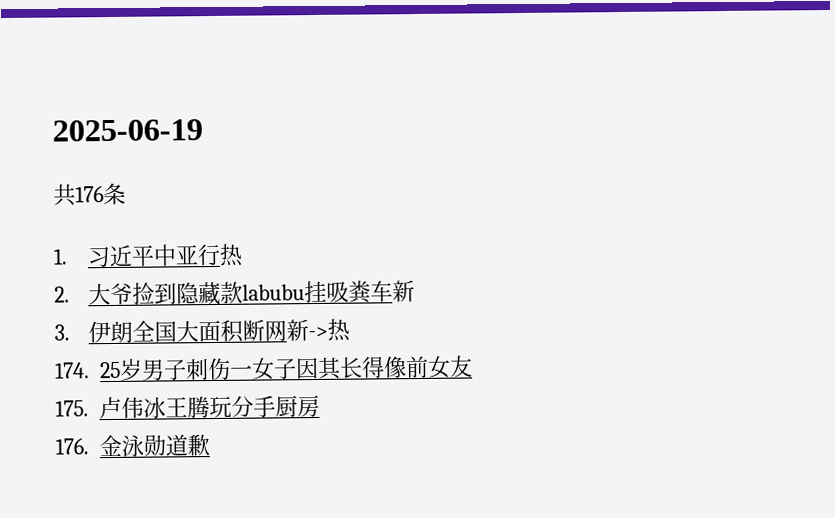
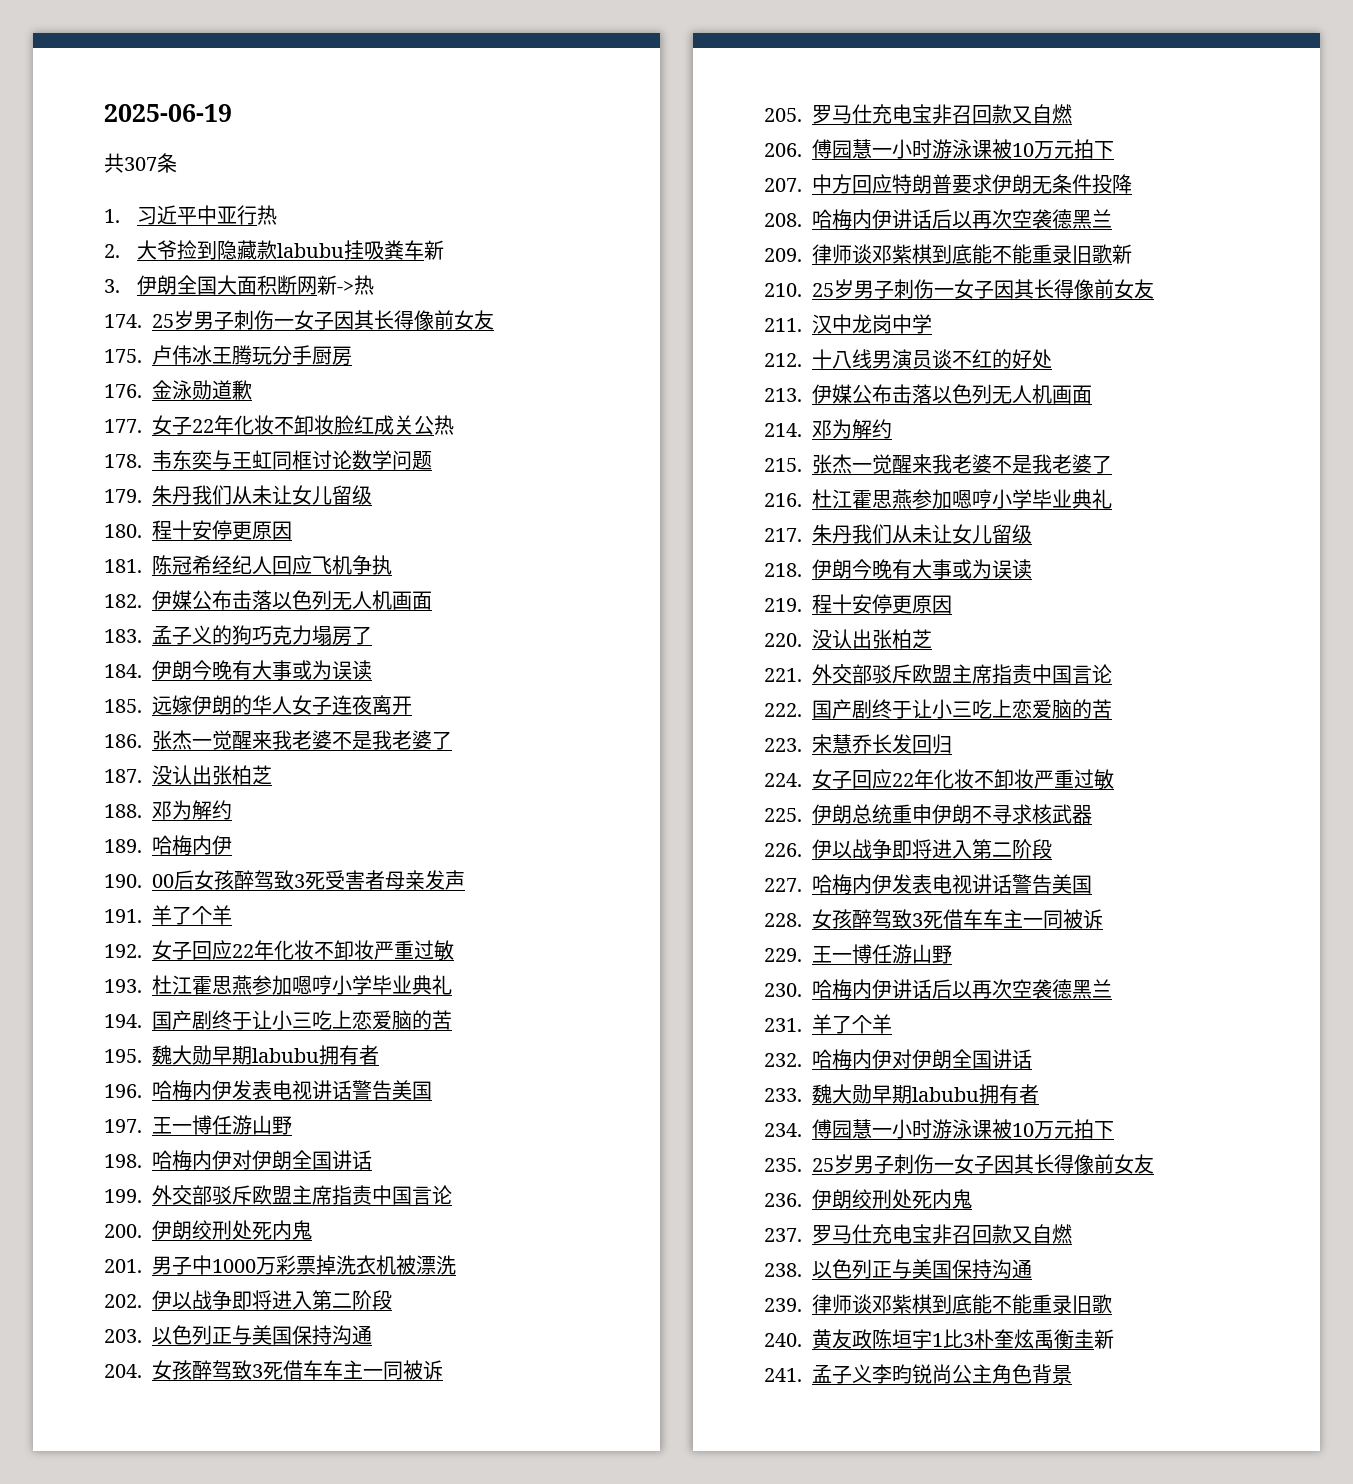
[75,186,104,203] 176 -> [124,157,157,171] 307
(210, 445) none -> [104,415,454,435] [104,450,432,470] [104,485,372,505] [104,520,292,540] [104,555,392,575] [104,590,432,610] [104,625,372,646] [104,660,372,680] [104,695,412,715] [104,730,452,750] [104,765,272,785] [104,800,232,820] [104,835,232,856] [104,870,465,890] [104,905,232,925] [104,940,454,961] [104,975,452,995] [104,1010,452,1030] [104,1045,379,1065] [104,1080,432,1101] [104,1115,292,1135] [104,1150,372,1171] [104,1185,452,1205] [104,1220,312,1240] [104,1255,456,1275] [104,1290,392,1310] [104,1325,372,1345] [104,1360,443,1380] [764,104,1072,124] [764,139,1114,159] [764,174,1132,194] [764,209,1112,230] [764,244,1132,264] [764,279,1154,299] [764,314,932,334] [764,349,1052,369] [764,384,1092,404] [764,419,892,439] [764,454,1112,474] [764,489,1112,509] [764,524,1032,544] [764,559,1032,579] [764,594,952,614] [764,629,932,649] [764,664,1112,684] [764,699,1112,719] [764,734,952,754] [764,769,1114,790] [764,804,1092,824] [764,839,1052,859] [764,874,1092,895] [764,909,1103,929] [764,944,952,964] [764,979,1112,1000] [764,1014,892,1034] [764,1049,1032,1070] [764,1084,1039,1104] [764,1119,1114,1139] [764,1154,1154,1174] [764,1189,972,1209] [764,1224,1072,1244] [764,1259,1032,1279] [764,1294,1112,1314] [764,1329,1114,1349] [764,1364,1072,1384] // 177.女子22年化妆不卸妆脸红成关公热 // 178.韦东奕与王虹同框讨论数学问题 // 179.朱丹我们从未让女儿留级 // 180.程十安停更原因 // 181.陈冠希经纪人回应飞机争执 // 182.伊媒公布击落以色列无人机画面 // 183.孟子义的狗巧克力塌房了 // 184.伊朗今晚有大事或为误读 // 185.远嫁伊朗的华人女子连夜离开 // 186.张杰一觉醒来我老婆不是我老婆了 // 187.没认出张柏芝 // 188.邓为解约 // 189.哈梅内伊 // 190. 00后女孩醉驾致3死受害者母亲发声 // 191.羊了个羊 // 192.女子回应22年化妆不卸妆严重过敏 // 193.杜江霍思燕参加嗯哼小学毕业典礼 // 194.国产剧终于让小三吃上恋爱脑的苦 // 195.魏大勋早期labubu拥有者 // 196.哈梅内伊发表电视讲话警告美国 // 197.王一博任游山野 // 198.哈梅内伊对伊朗全国讲话 // 199.外交部驳斥欧盟主席指责中国言论 // 200.伊朗绞刑处死内鬼 // 201.男子中1000万彩票掉洗衣机被漂洗 // 202.伊以战争即将进入第二阶段 // 203.以色列正与美国保持沟通 // 204.女孩醉驾致3死借车车主一同被诉 // 205.罗马仕充电宝非召回款又自燃 // 206.傅园慧一小时游泳课被10万元拍下 // 207.中方回应特朗普要求伊朗无条件投降 // 208.哈梅内伊讲话后以再次空袭德黑兰 // 209.律师谈邓紫棋到底能不能重录旧歌新 // 210. 25岁男子刺伤一女子因其长得像前女友 // 211.汉中龙岗中学 // 212.十八线男演员谈不红的好处 // 213.伊媒公布击落以色列无人机画面 // 214.邓为解约 // 215.张杰一觉醒来我老婆不是我老婆了 // 216.杜江霍思燕参加嗯哼小学毕业典礼 // 217.朱丹我们从未让女儿留级 // 218.伊朗今晚有大事或为误读 // 219.程十安停更原因 // 220.没认出张柏芝 // 221.外交部驳斥欧盟主席指责中国言论 // 222.国产剧终于让小三吃上恋爱脑的苦 // 223.宋慧乔长发回归 // 224.女子回应22年化妆不卸妆严重过敏 // 225.伊朗总统重申伊朗不寻求核武器 // 226.伊以战争即将进入第二阶段 // 227.哈梅内伊发表电视讲话警告美国 // 228.女孩醉驾致3死借车车主一同被诉 // 229.王一博任游山野 // 230.哈梅内伊讲话后以再次空袭德黑兰 // 231.羊了个羊 // 232.哈梅内伊对伊朗全国讲话 // 233.魏大勋早期labubu拥有者 // 234.傅园慧一小时游泳课被10万元拍下 // 235. 25岁男子刺伤一女子因其长得像前女友 // 236.伊朗绞刑处死内鬼 // 237.罗马仕充电宝非召回款又自燃 // 238.以色列正与美国保持沟通 // 239.律师谈邓紫棋到底能不能重录旧歌 // 240.黄友政陈垣宇1比3朴奎炫禹衡圭新 // 241.孟子义李昀锐尚公主角色背景

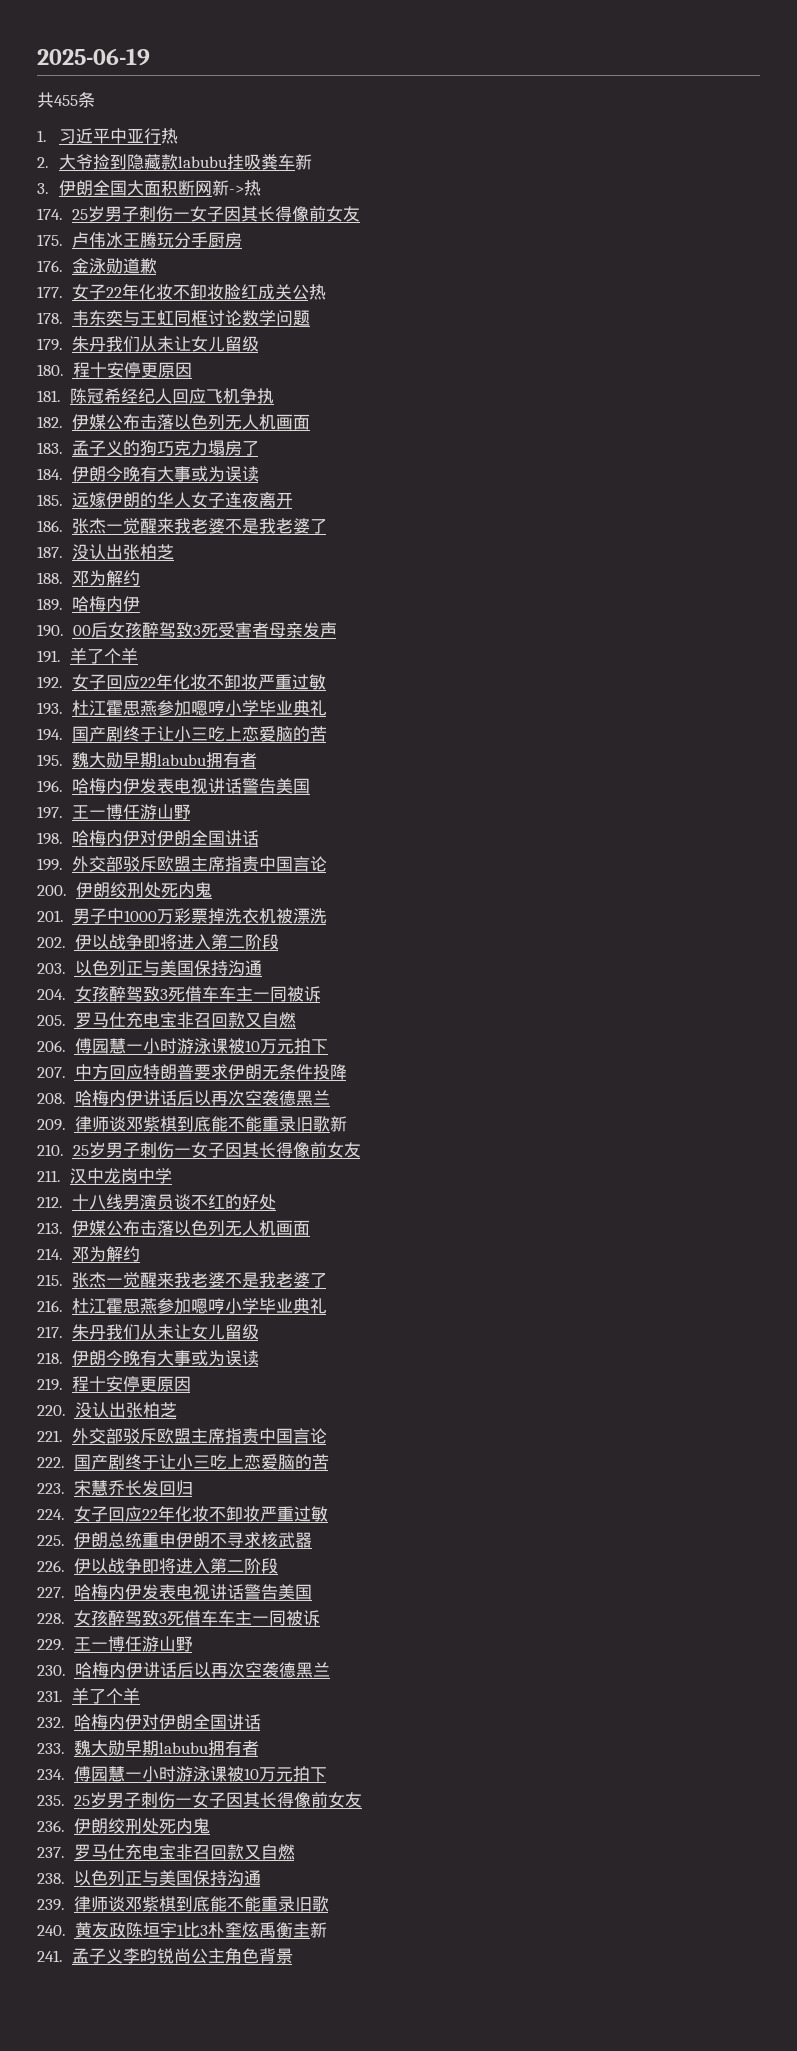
[124,157,157,171] 307 -> [54,95,78,106] 455

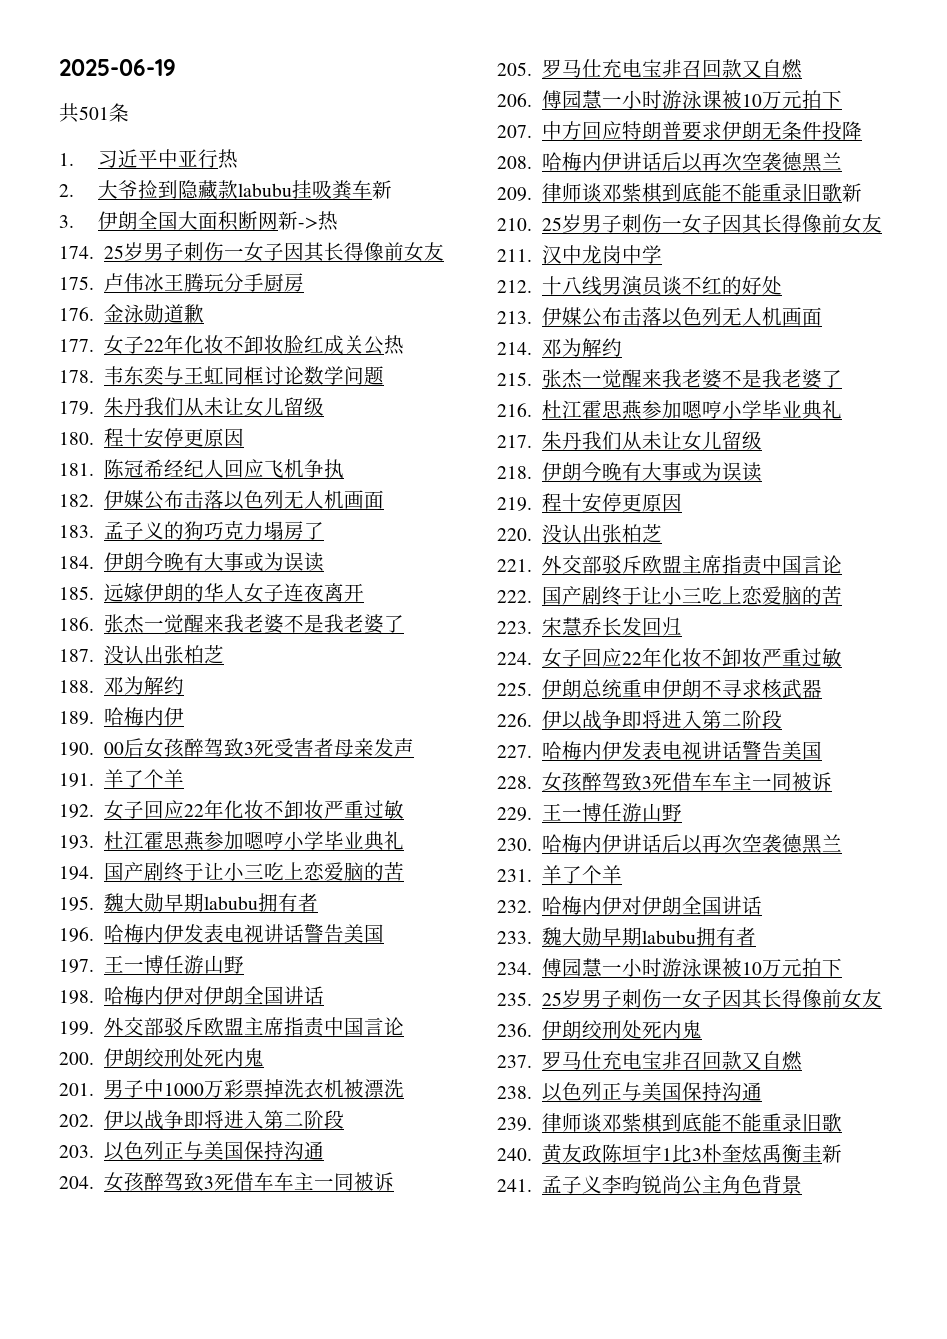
[54,95,78,106] 455 -> [79,106,109,120] 501

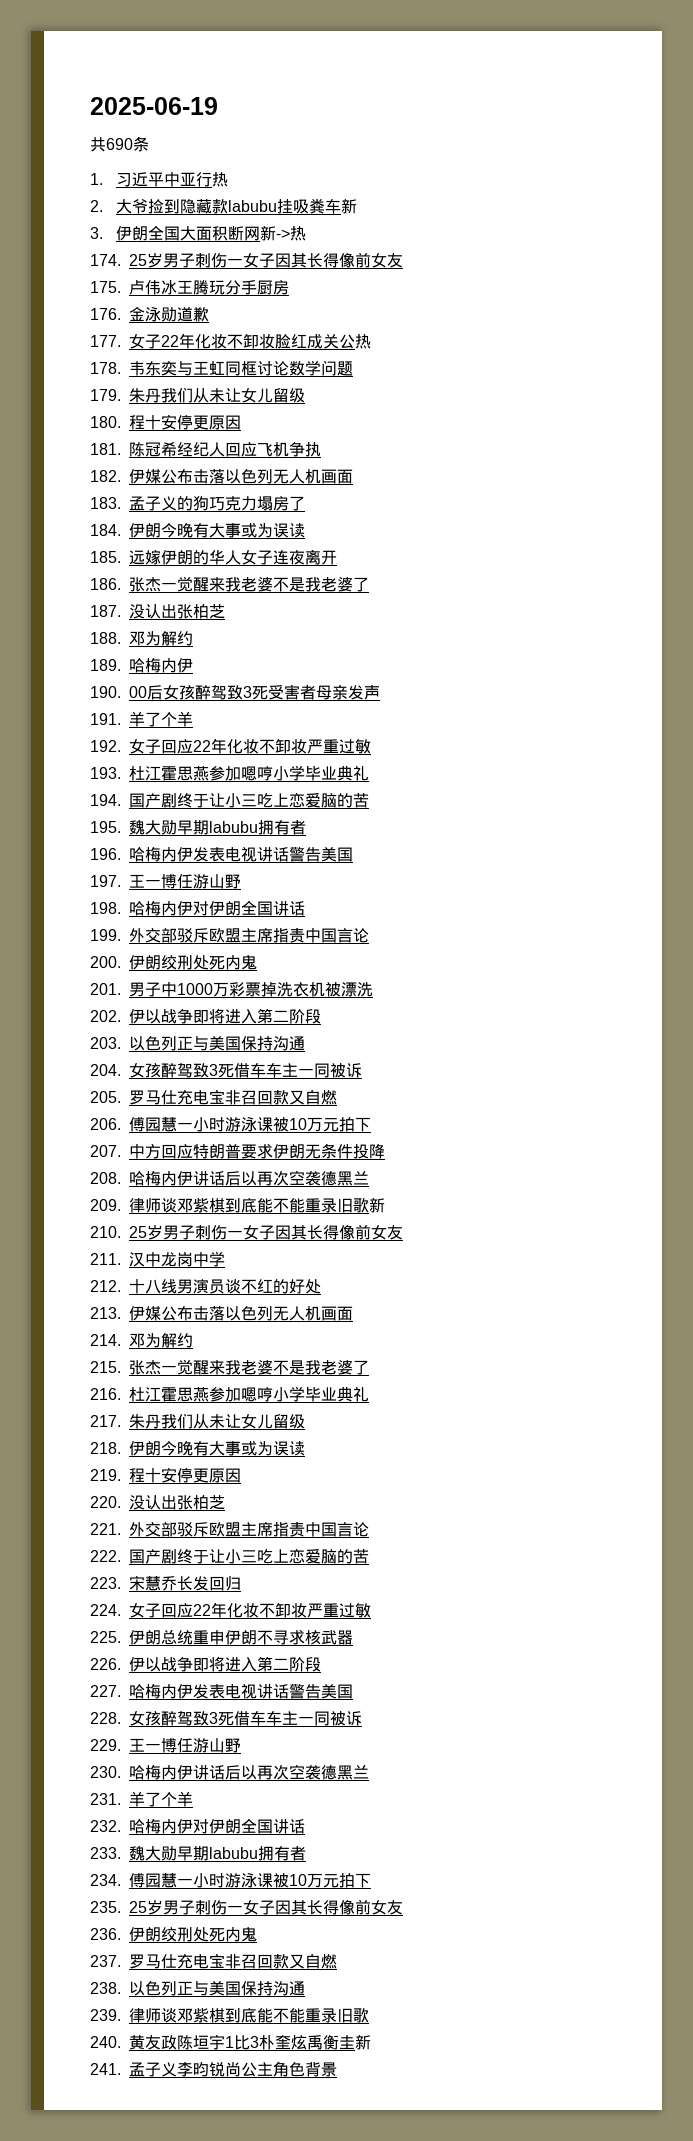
[79,106,109,120] 501 -> [106,138,133,150] 690

